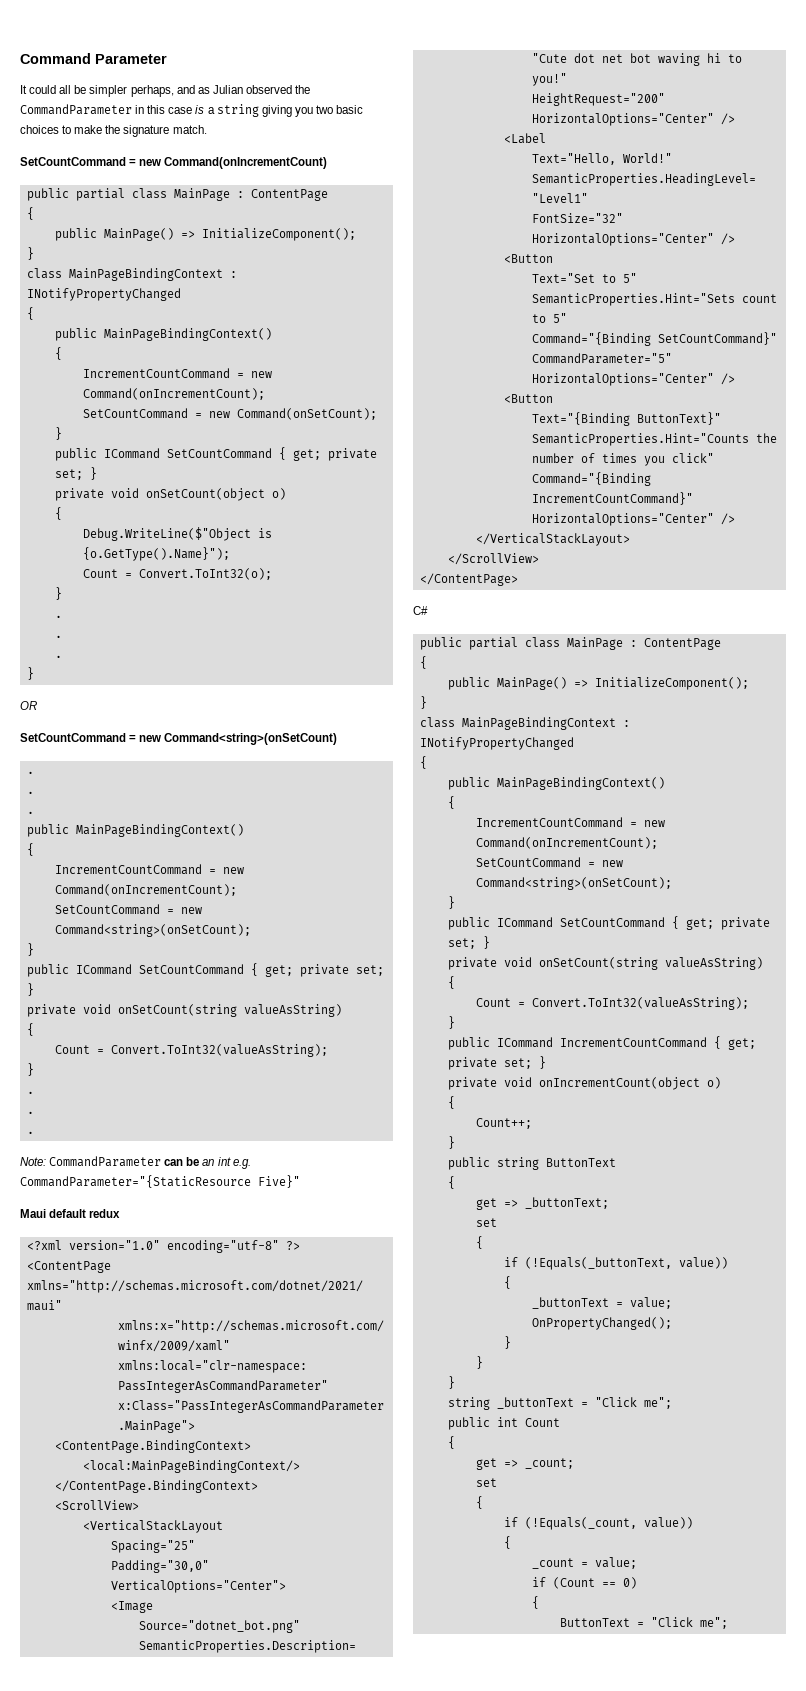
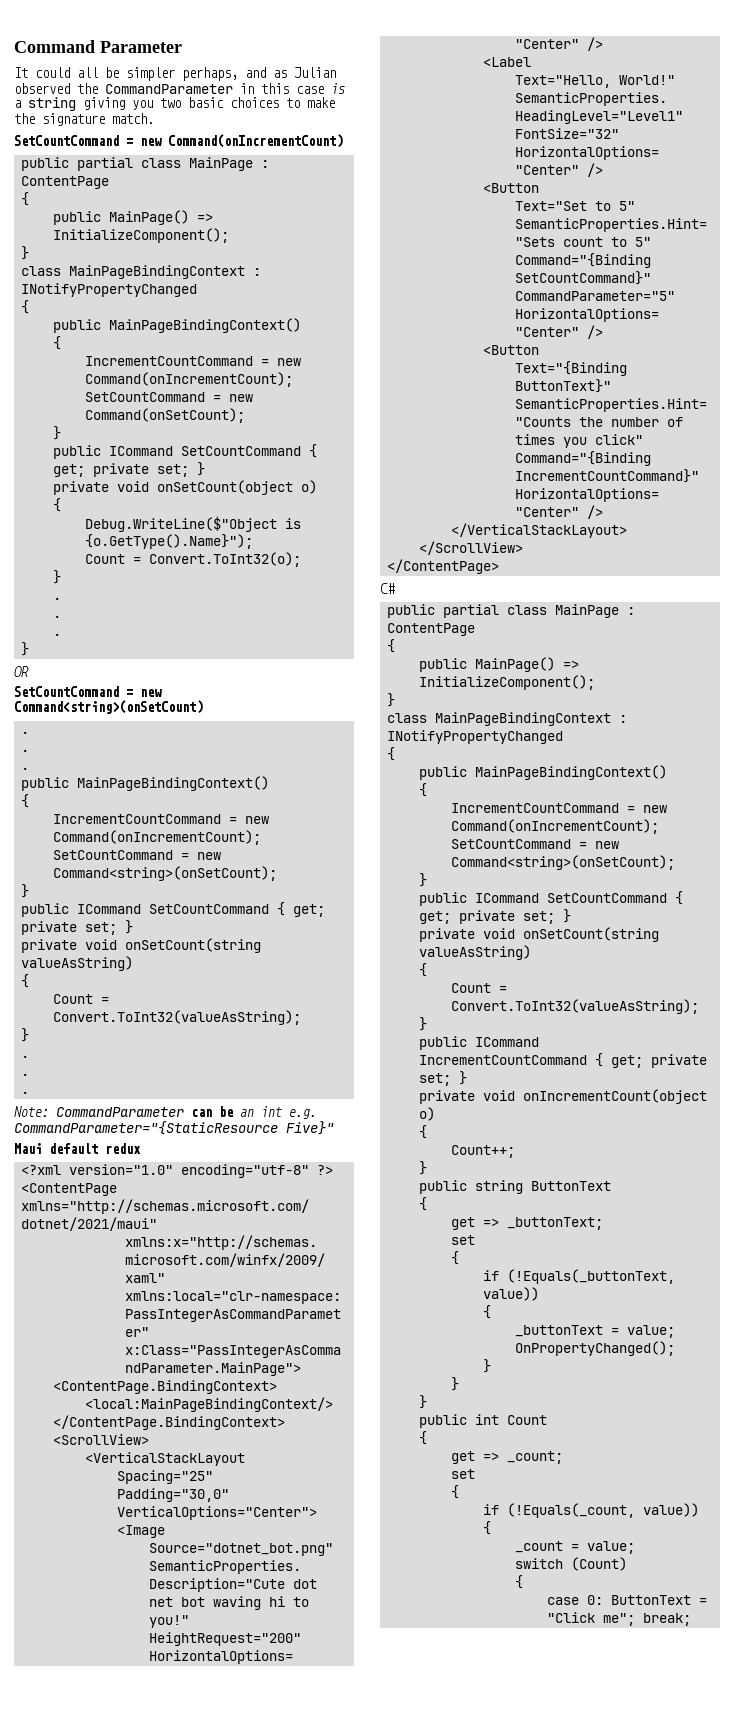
[447,1397,672,1410] // string _buttonText = "Click me"; -> (427, 1402) none
[531,1577,637,1589] [531,1596,539,1609] if (Count == 0) // { // -> [514,1557,627,1571] [514,1575,523,1589] [546,1595,603,1605] switch (Count) // { // case 0:
(728, 1623) none -> [642,1613,691,1626] break;

